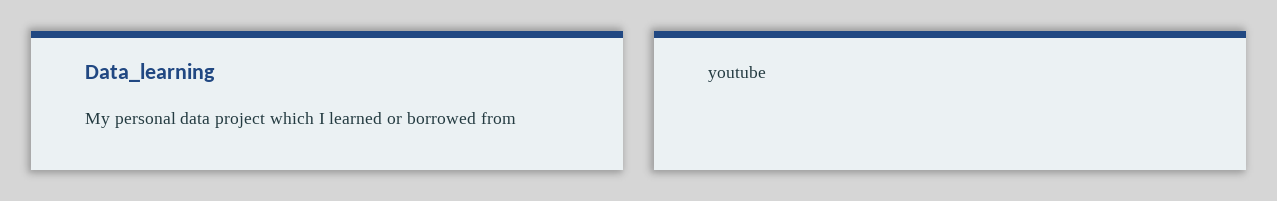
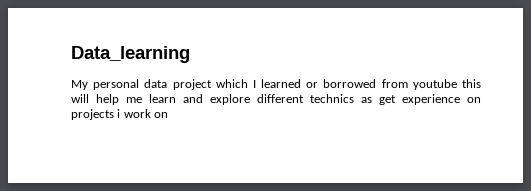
(766, 74) none -> [462,79,482,88] [71,94,481,105] [71,109,169,120] this will help me learn and explore different technics as get experience on projects i work on

